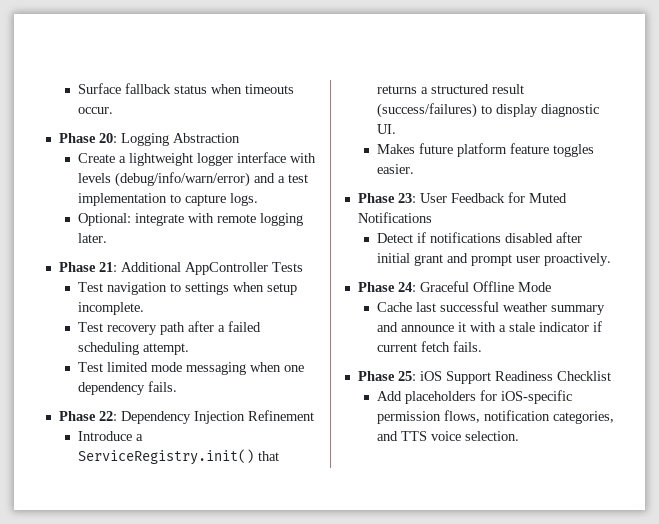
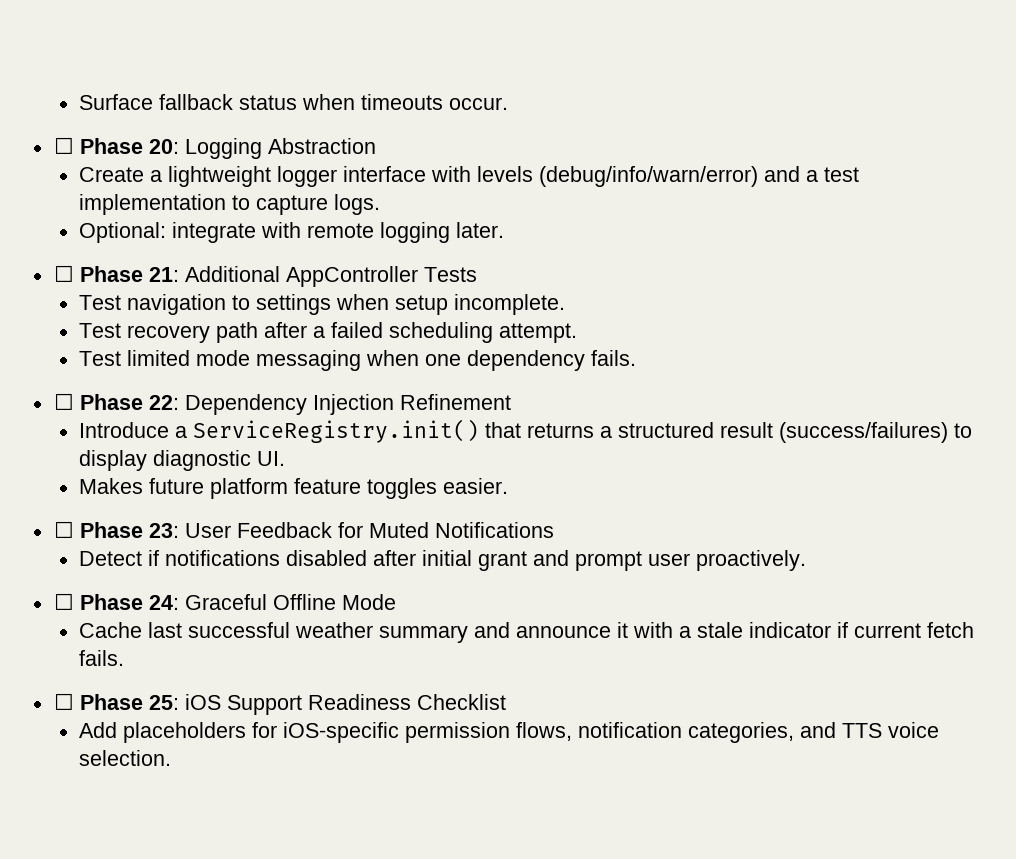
(113, 110) none -> [53,137,74,154] ☐
(107, 238) none -> [53,265,74,282] ☐
(177, 386) none -> [53,393,74,410] ☐
(414, 169) none -> [53,521,74,538] ☐
(611, 259) none -> [53,593,74,610] ☐
(482, 346) none -> [53,693,74,710] ☐

